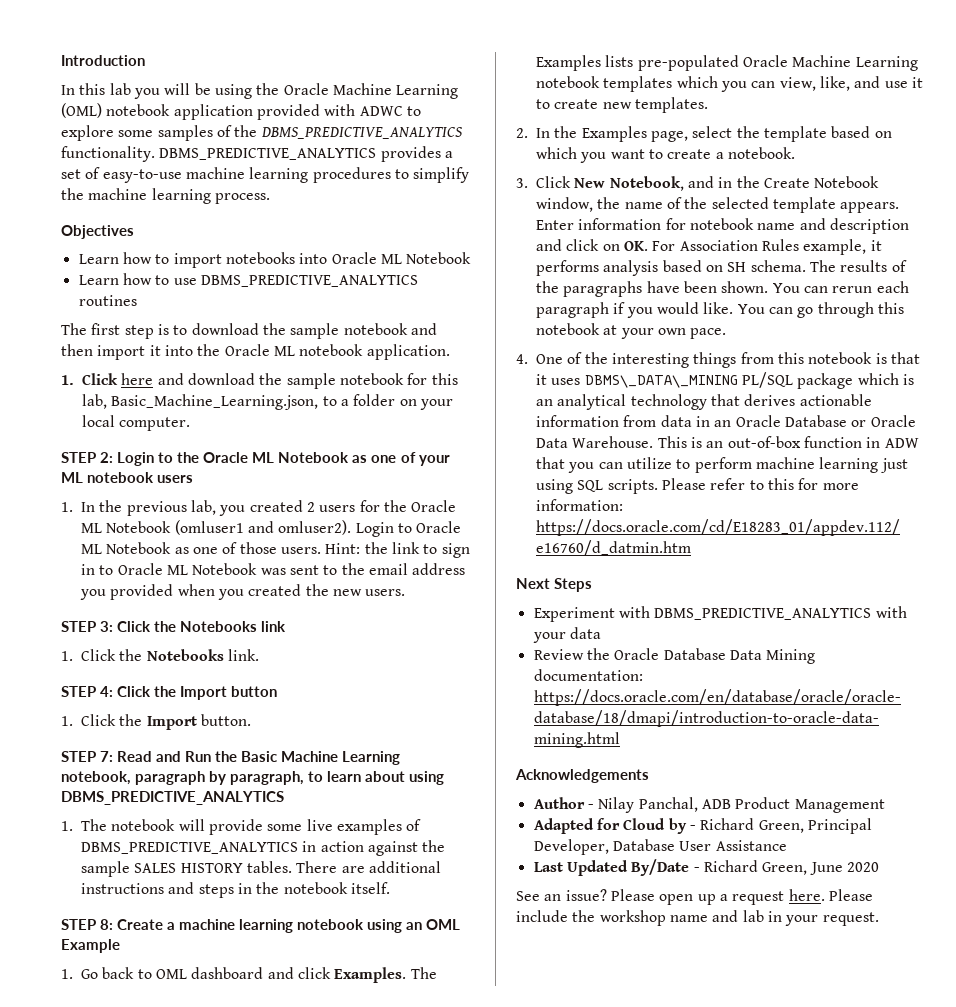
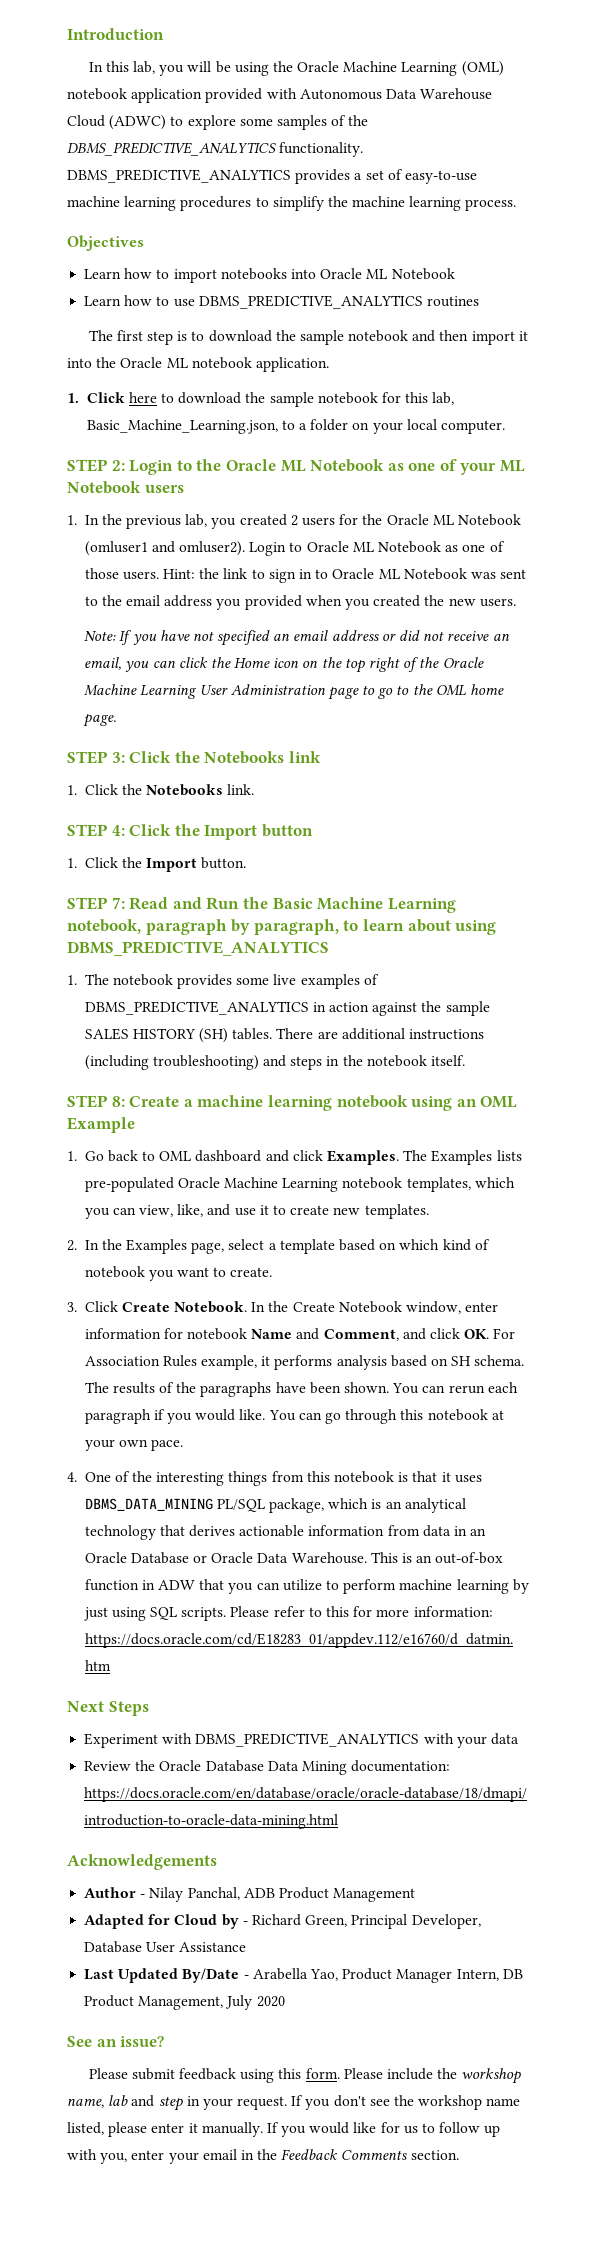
[109,83,131,95] lab -> [132,61,155,74] lab,
[359,106,403,116] ADWC -> [299,88,493,100] [67,115,167,130] Autonomous Data Warehouse Cloud (ADWC)
[157,373,184,385] and -> [161,393,175,403] to
[87,472,155,483] notebook -> [67,481,141,494] Notebook
(406, 592) none -> [84,630,510,646] [84,657,484,673] [84,684,505,700] [83,714,117,727] // Note: If you have not specified an email address or did not receive an email, you can click the Home icon on the top right of the Oracle Machine Learning User Administration page to go to the OML home page.
[178,819,263,835] will provide -> [177,974,233,989] provides
(243, 868) none -> [199,1028,229,1043] (SH)
(164, 888) none -> [84,1055,259,1070] (including troubleshooting)
[603,76,673,92] templates -> [406,1177,471,1192] templates,
[736,126,760,138] the -> [268,1243,277,1250] a
[580,147,795,163] [516,176,880,191] [536,197,900,213] [536,218,909,234] [536,239,620,251] you want to create a notebook. // 3. Click New Notebook, and in the Create Notebook window, the name of the selected template appears. Enter information for notebook name and description and click on -> [442,1239,490,1251] [84,1266,273,1281] [67,1301,499,1314] [84,1328,461,1341] kind of notebook you want to create. // 3. Click Create Notebook. In the Create Notebook window, enter information for notebook Name and Comment, and click
[584,372,854,389] DBMS\_DATA\_MINING PL/SQL package -> [84,1498,325,1513] DBMS_DATA_MINING PL/SQL package,
(879, 465) none -> [512,1579,529,1594] by
[703,860,879,875] [516,889,873,905] [516,910,879,926] Richard Green, June 2020 // See an issue? Please open up a request here. Please include the workshop name and lab in your request. -> [252,1968,523,1983] [84,1995,285,2010] [67,2036,165,2047] [88,2068,522,2084] [67,2095,521,2111] [67,2122,501,2137] [67,2149,459,2164] Arabella Yao, Product Manager Intern, DB Product Management, July 2020 // See an issue? // Please submit feedback using this form. Please include the workshop name, lab and step in your request. If you don't see the workshop name listed, please enter it manually. If you would like for us to follow up with you, enter your email in the Feedback Comments section.

